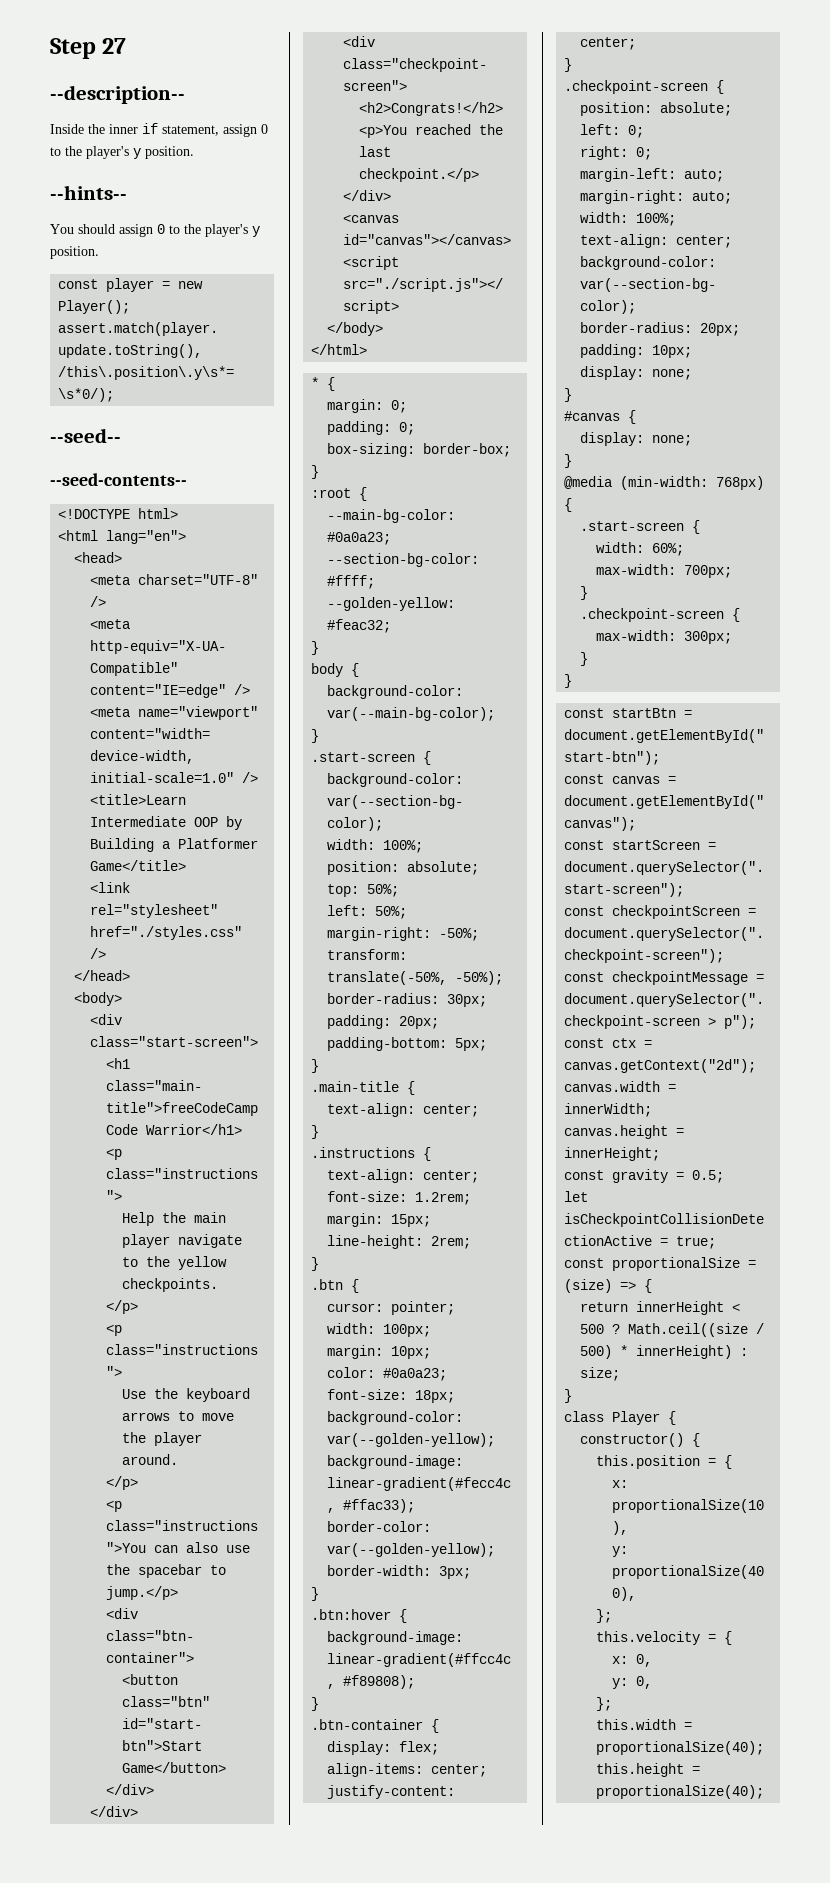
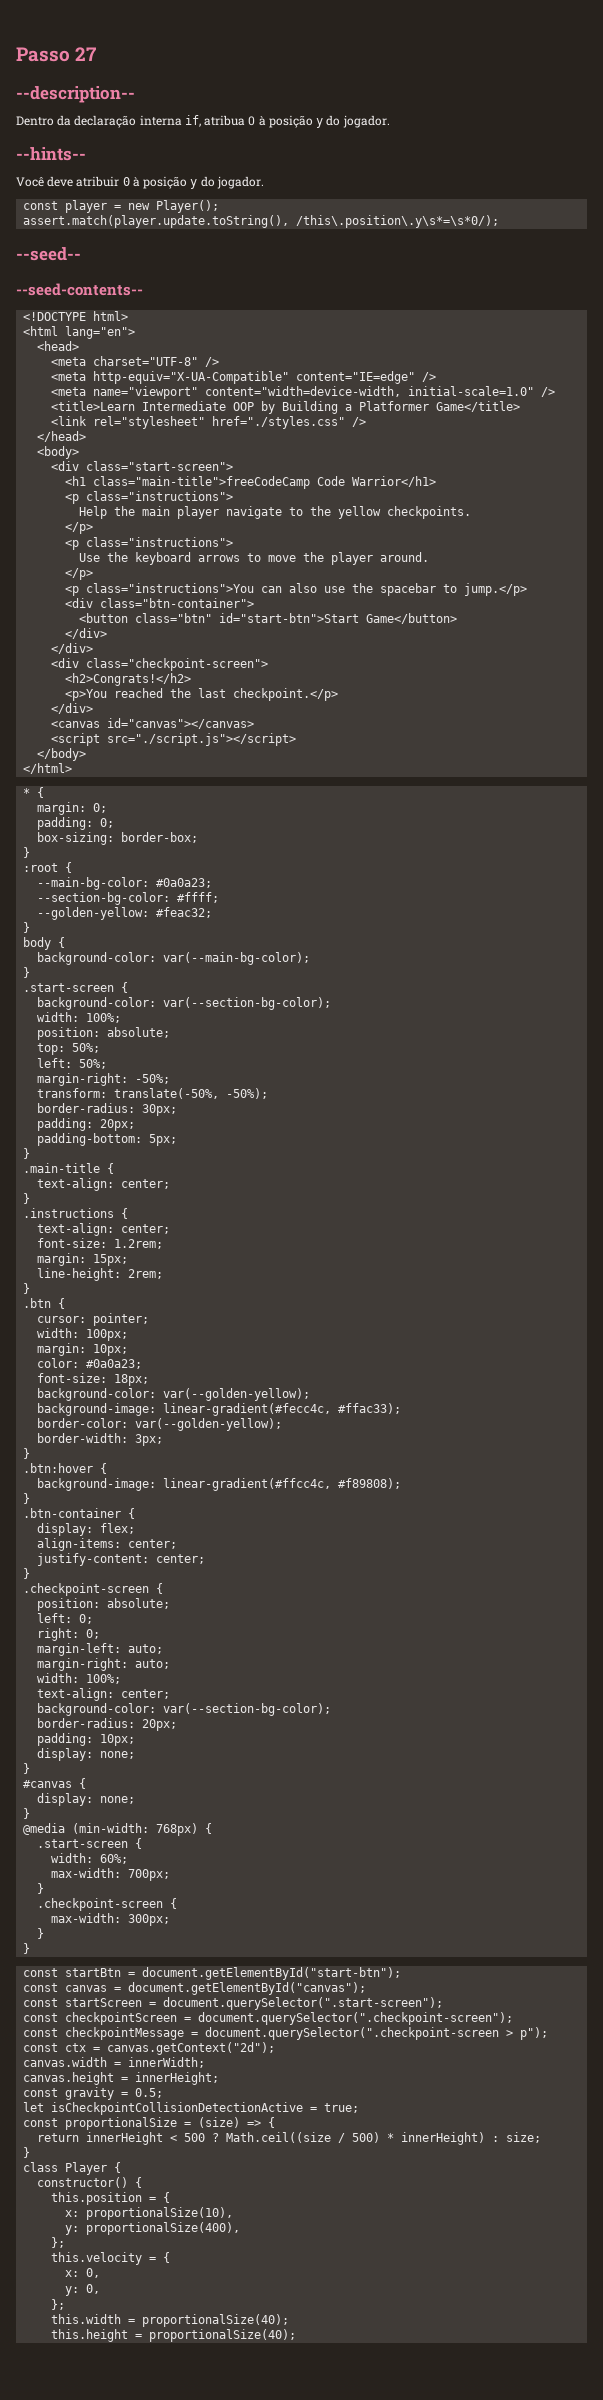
[50,38,96,59] Step -> [16,47,70,62] Passo
[50,123,268,137] [50,146,194,159] [50,185,127,200] [50,224,260,237] [50,246,99,259] Inside the inner if statement, assign 0 to the player's y position. // --hints-- // You should assign 0 to the player's y position. -> [16,115,390,128] [16,147,86,161] [16,176,264,189] Dentro da declaração interna if, atribua 0 à posição y do jogador. // --hints-- // Você deve atribuir 0 à posição y do jogador.

